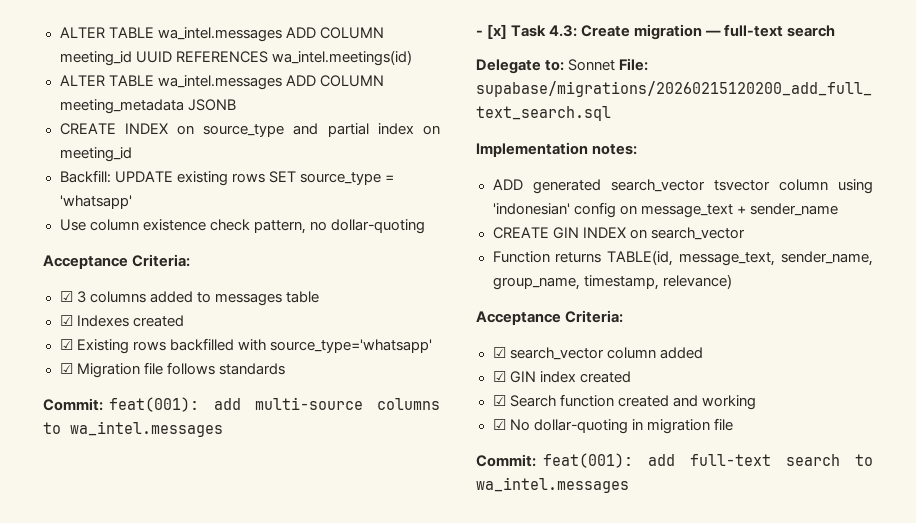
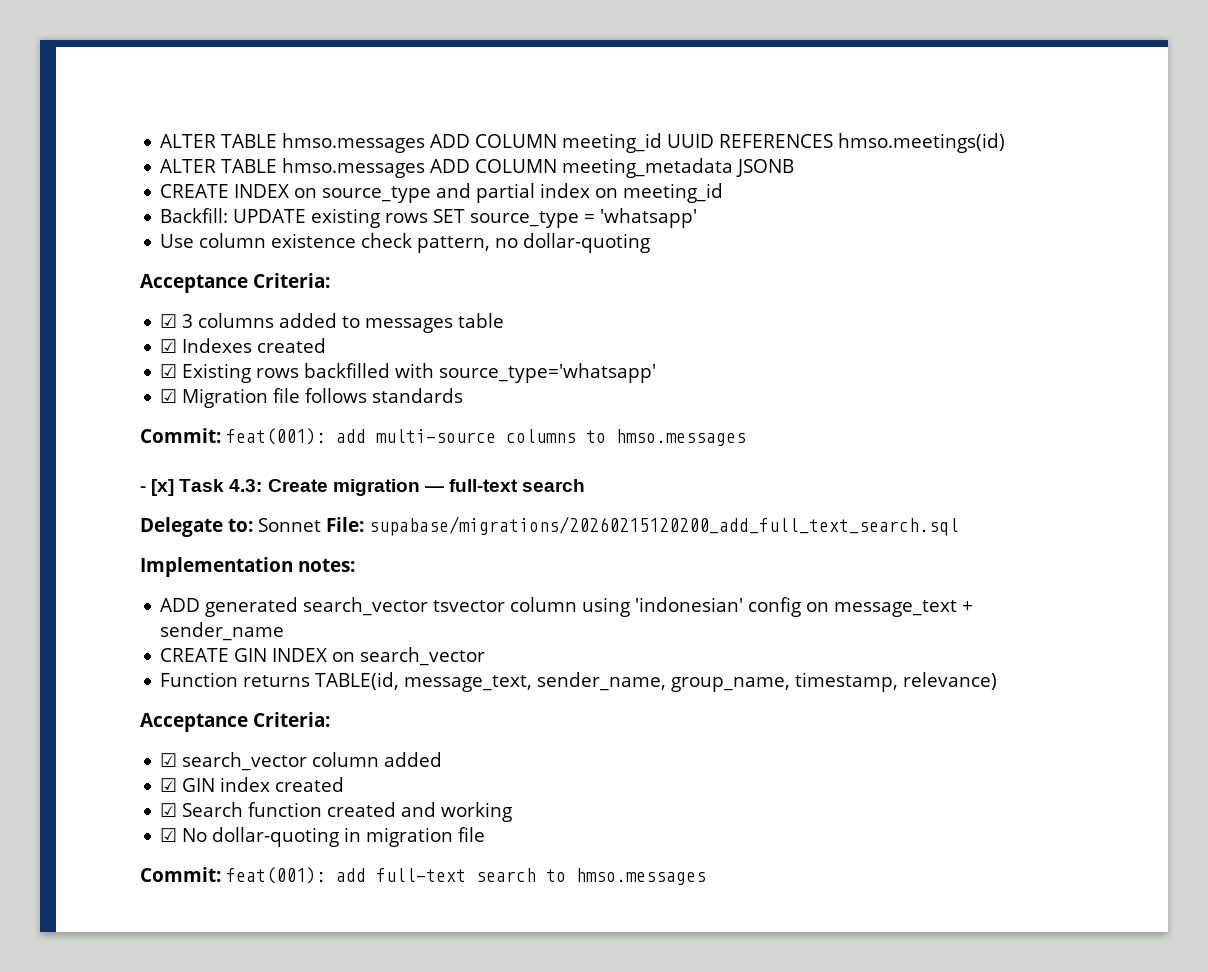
[59,27,282,42] ALTER TABLE wa_intel.messages -> [160,133,426,153] ALTER TABLE hmso.messages
[271,50,412,66] [59,75,282,90] wa_intel.meetings(id) // ALTER TABLE wa_intel.messages -> [838,133,1006,153] [160,158,426,178] hmso.meetings(id) // ALTER TABLE hmso.messages
[70,421,223,437] wa_intel.messages -> [616,429,746,446] hmso.messages
[476,477,629,493] wa_intel.messages -> [576,868,706,885] hmso.messages

